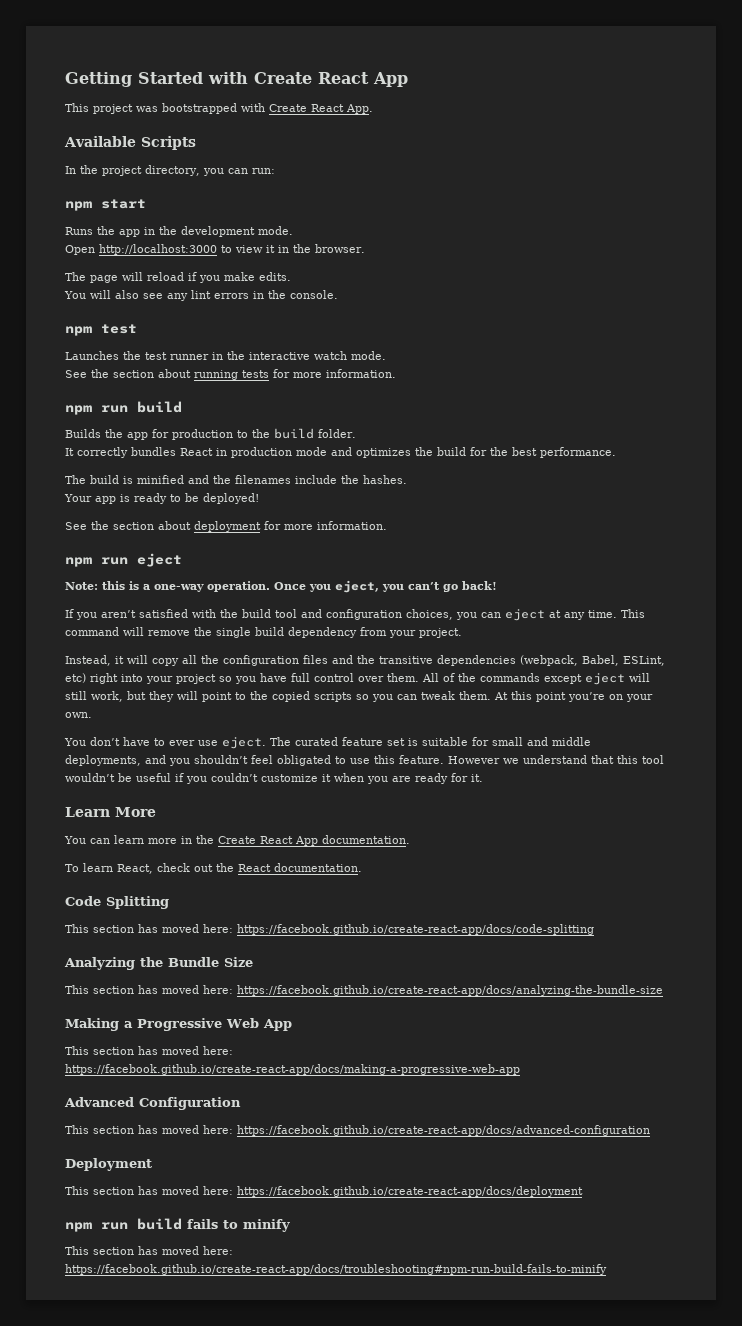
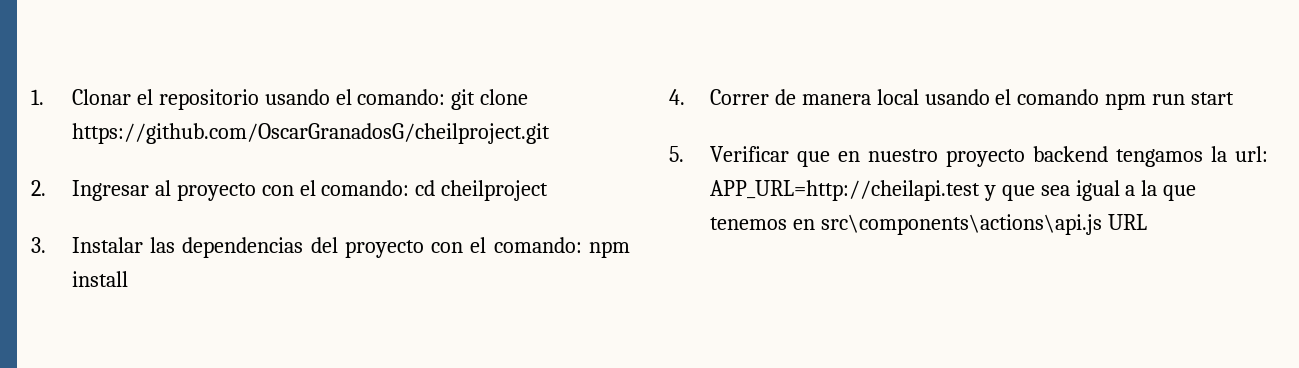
[65,72,408,87] [65,103,373,114] [64,136,196,150] [65,165,275,176] [65,199,146,211] [65,226,293,237] [65,244,365,255] [65,272,291,283] [64,290,338,301] [65,324,137,336] [65,351,386,360] [65,369,396,380] [65,401,182,415] [65,428,356,440] [65,447,616,458] [65,475,407,484] [64,493,259,504] [65,521,387,532] [65,553,182,567] [65,580,497,593] [65,609,645,621] [65,627,462,638] [65,655,665,666] [65,673,650,685] [65,691,653,702] [65,712,92,718] [64,737,591,749] [65,755,664,766] [65,773,483,784] [65,807,156,817] [64,835,410,846] [65,863,362,874] [65,896,169,909] [65,924,594,935] [64,957,253,970] [65,985,663,996] [65,1018,292,1031] [65,1046,233,1055] [65,1064,520,1075] [64,1097,241,1110] [65,1125,650,1136] [65,1158,152,1171] [65,1186,583,1197] [65,1218,290,1232] [65,1246,233,1255] [65,1264,607,1275] Getting Started with Create React App // This project was bootstrapped with Create React App. // Available Scripts // In the project directory, you can run: // npm start // Runs the app in the development mode. // Open http://localhost:3000 to view it in the browser. // The page will reload if you make edits. // You will also see any lint errors in the console. // npm test // Launches the test runner in the interactive watch mode. // See the section about running tests for more information. // npm run build // Builds the app for production to the build folder. // It correctly bundles React in production mode and optimizes the build for the best performance. // The build is minified and the filenames include the hashes. // Your app is ready to be deployed! // See the section about deployment for more information. // npm run eject // Note: this is a one-way operation. Once you eject, you can’t go back! // If you aren’t satisfied with the build tool and configuration choices, you can eject at any time. This command will remove the single build dependency from your project. // Instead, it will copy all the configuration files and the transitive dependencies (webpack, Babel, ESLint, etc) right into your project so you have full control over them. All of the commands except eject will still work, but they will point to the copied scripts so you can tweak them. At this point you’re on your own. // You don’t have to ever use eject. The curated feature set is suitable for small and middle deployments, and you shouldn’t feel obligated to use this feature. However we understand that this tool wouldn’t be useful if you couldn’t customize it when you are ready for it. // Learn More // You can learn more in the Create React App documentation. // To learn React, check out the React documentation. // Code Splitting // This section has moved here: https://facebook.github.io/create-react-app/docs/code-splitting // Analyzing the Bundle Size // This section has moved here: https://facebook.github.io/create-react-app/docs/analyzing-the-bundle-size // Making a Progressive Web App // This section has moved here: https://facebook.github.io/create-react-app/docs/making-a-progressive-web-app // Advanced Configuration // This section has moved here: https://facebook.github.io/create-react-app/docs/advanced-configuration // Deployment // This section has moved here: https://facebook.github.io/create-react-app/docs/deployment // npm run build fails to minify // This section has moved here: https://facebook.github.io/create-react-app/docs/troubleshooting#npm-run-build-fails-to-minify -> [31,89,529,110] [71,123,550,144] [31,180,549,201] [31,237,630,258] [71,271,128,287] [669,89,1235,110] [669,146,1268,167] [709,180,1197,201] [709,214,1147,235] 1. Clonar el repositorio usando el comando: git clone https://github.com/OscarGranadosG/cheilproject.git // 2. Ingresar al proyecto con el comando: cd cheilproject // 3. Instalar las dependencias del proyecto con el comando: npm install // 4. Correr de manera local usando el comando npm run start // 5. Verificar que en nuestro proyecto backend tengamos la url: APP_URL=http://cheilapi.test y que sea igual a la que tenemos en src\components\actions\api.js URL

